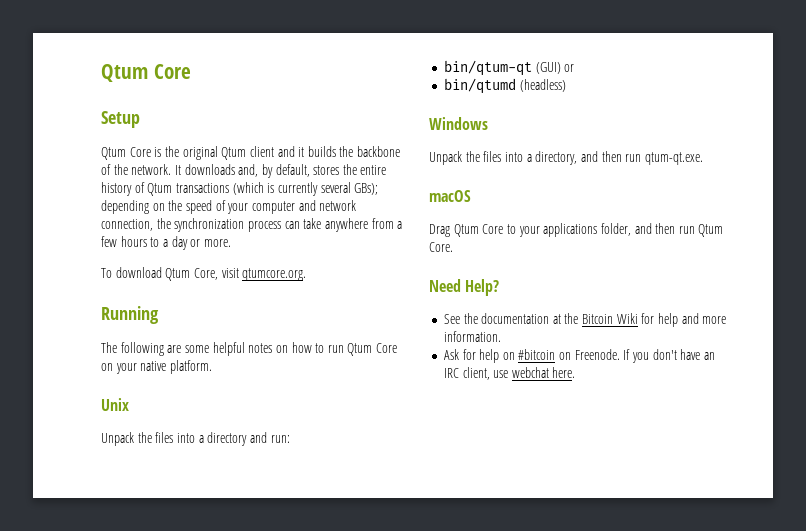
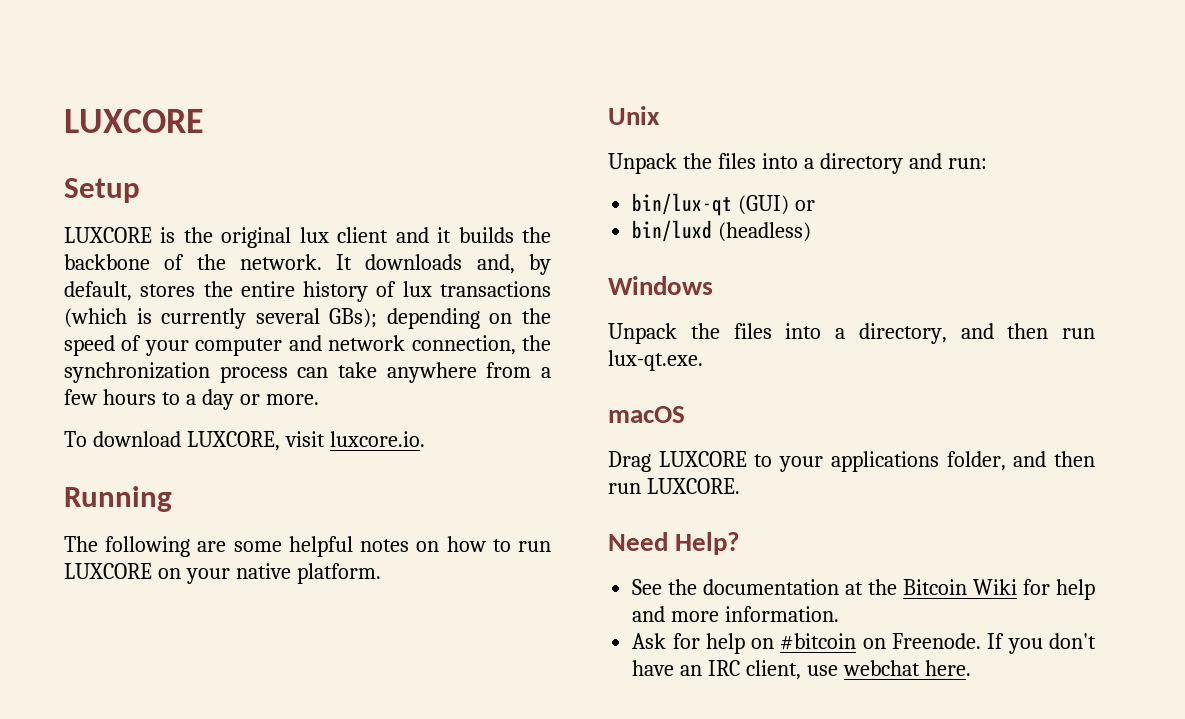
[101,64,191,82] Qtum Core -> [64,109,204,133] LUXCORE
[101,147,151,160] Qtum Core -> [64,227,152,243] LUXCORE
[221,147,247,160] Qtum -> [299,227,329,243] lux
[147,183,173,196] Qtum -> [402,281,432,297] lux
[165,268,307,281] Qtum Core, visit qtumcore.org. -> [186,431,425,451] LUXCORE, visit luxcore.io.
[347,343,398,356] Qtum Core -> [64,563,152,579] LUXCORE
[443,60,532,76] bin/qtum-qt -> [632,193,733,216] bin/lux-qt
[443,78,516,94] bin/qtumd -> [632,220,713,242] bin/luxd
[644,152,703,165] qtum-qt.exe. -> [608,350,703,371] lux-qt.exe.
[453,224,504,237] Qtum Core -> [658,451,747,467] LUXCORE
[698,224,724,237] [429,242,453,252] Qtum Core. -> [646,478,740,494] LUXCORE.

